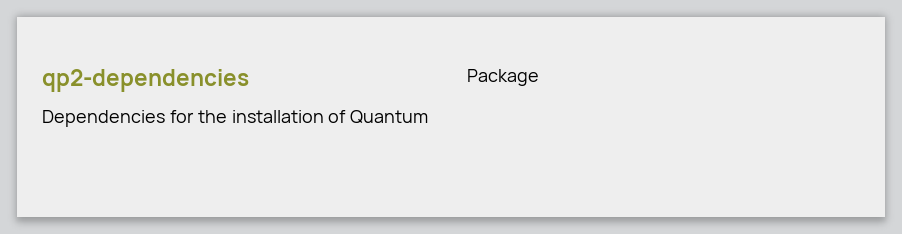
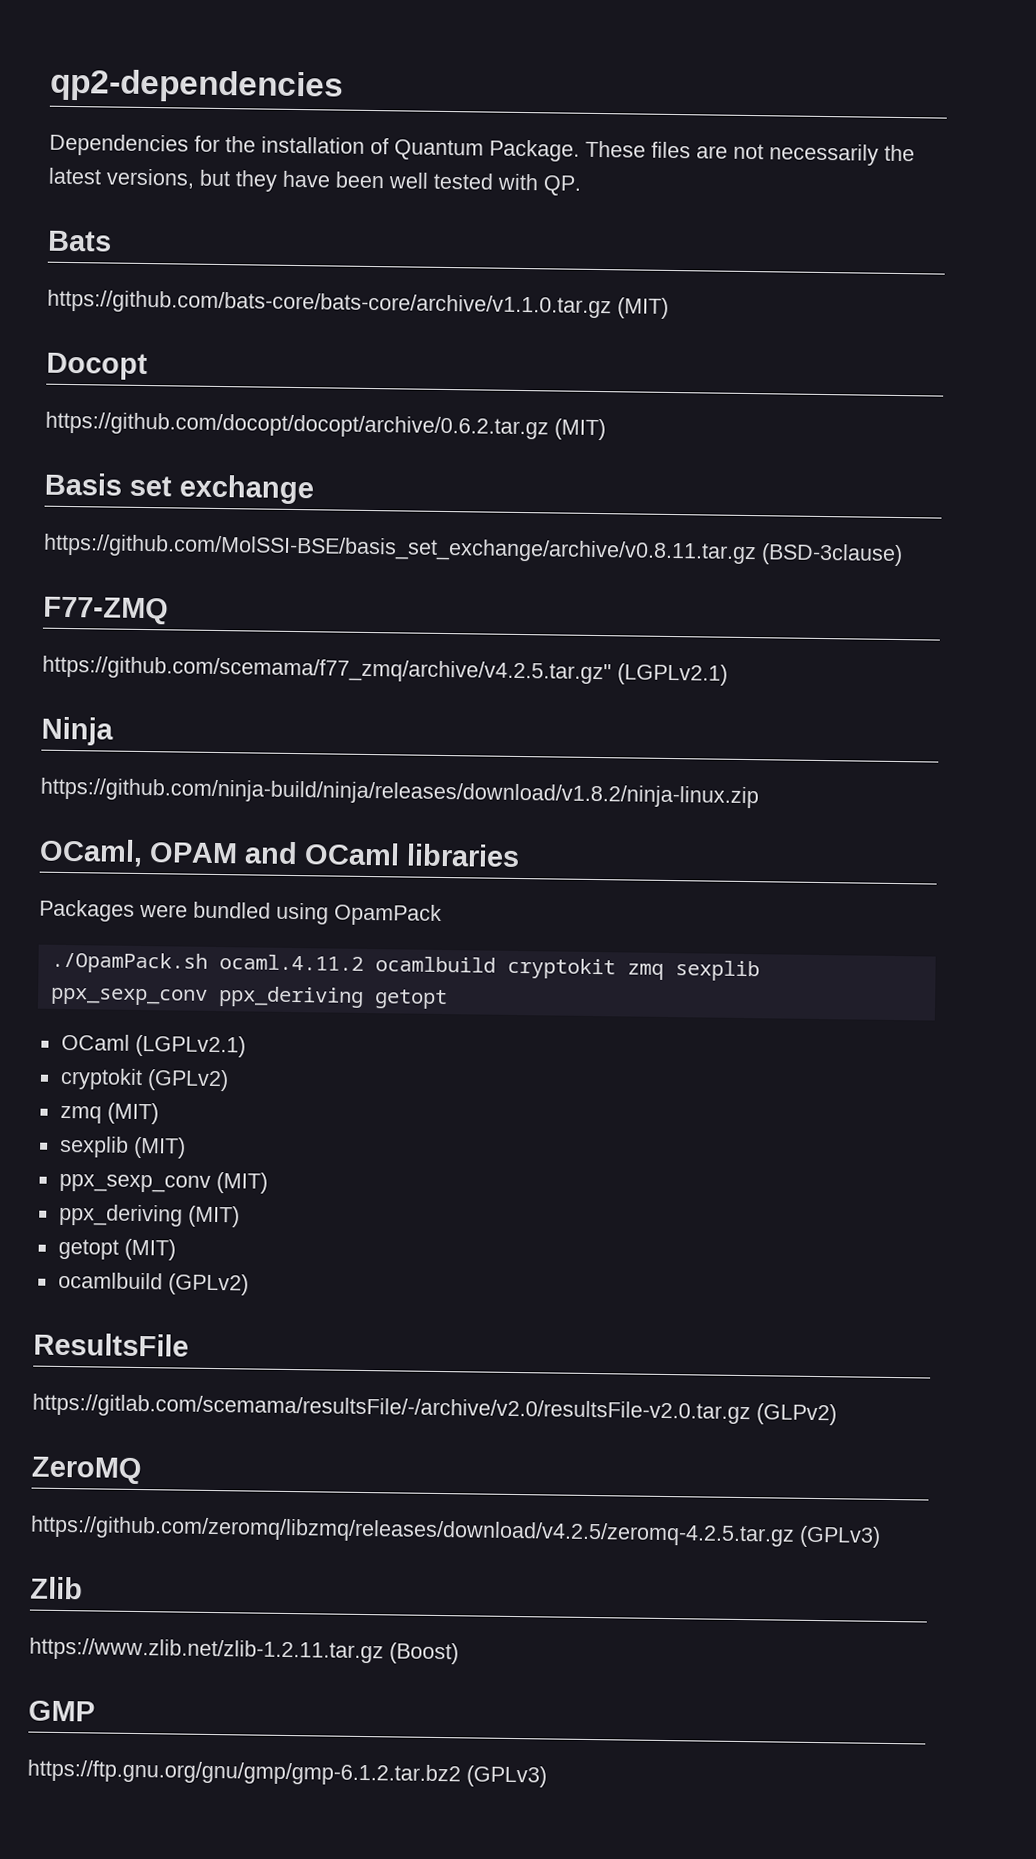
[467,69,539,86] Package -> [489,139,915,166] [48,167,582,196] [47,230,112,252] [47,289,669,319] [46,352,148,381] [45,411,606,441] [44,472,314,505] [43,533,903,567] [43,596,169,625] [42,655,728,686] [41,716,114,746] [40,777,759,809] [39,838,520,868] [39,899,442,926] [50,951,760,982] [49,986,448,1010] [60,1033,246,1058] [59,1067,229,1092] [59,1102,159,1125] [58,1135,186,1159] [58,1172,268,1194] [58,1203,240,1228] [57,1238,176,1261] [57,1271,249,1296] [33,1332,189,1357] [32,1393,837,1426] [31,1456,142,1485] [30,1515,881,1548] [30,1576,83,1600] [29,1637,459,1665] [28,1700,95,1722] [27,1759,547,1788] Package. These files are not necessarily the latest versions, but they have been well tested with QP. // Bats // https://github.com/bats-core/bats-core/archive/v1.1.0.tar.gz (MIT) // Docopt // https://github.com/docopt/docopt/archive/0.6.2.tar.gz (MIT) // Basis set exchange // https://github.com/MolSSI-BSE/basis_set_exchange/archive/v0.8.11.tar.gz (BSD-3clause) // F77-ZMQ // https://github.com/scemama/f77_zmq/archive/v4.2.5.tar.gz" (LGPLv2.1) // Ninja // https://github.com/ninja-build/ninja/releases/download/v1.8.2/ninja-linux.zip // OCaml, OPAM and OCaml libraries // Packages were bundled using OpamPack // ./OpamPack.sh ocaml.4.11.2 ocamlbuild cryptokit zmq sexplib ppx_sexp_conv ppx_deriving getopt // OCaml (LGPLv2.1) // cryptokit (GPLv2) // zmq (MIT) // sexplib (MIT) // ppx_sexp_conv (MIT) // ppx_deriving (MIT) // getopt (MIT) // ocamlbuild (GPLv2) // ResultsFile // https://gitlab.com/scemama/resultsFile/-/archive/v2.0/resultsFile-v2.0.tar.gz (GLPv2) // ZeroMQ // https://github.com/zeromq/libzmq/releases/download/v4.2.5/zeromq-4.2.5.tar.gz (GPLv3) // Zlib // https://www.zlib.net/zlib-1.2.11.tar.gz (Boost) // GMP // https://ftp.gnu.org/gnu/gmp/gmp-6.1.2.tar.bz2 (GPLv3)

